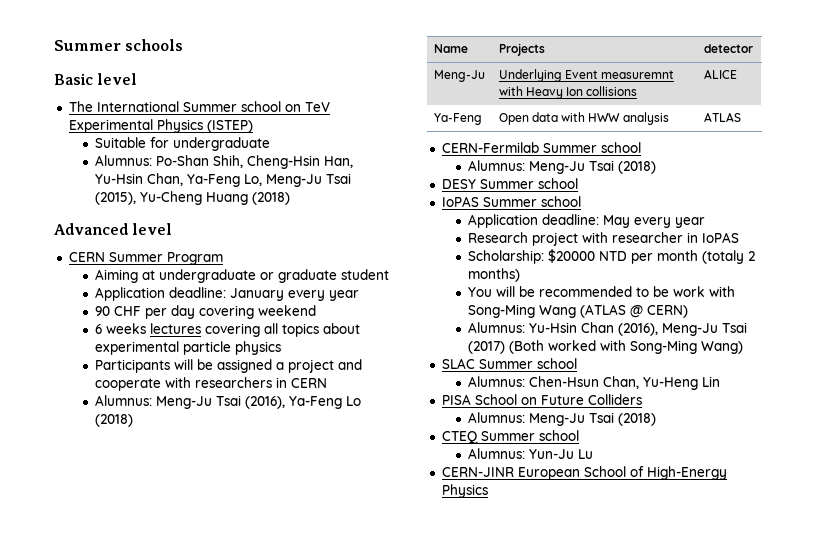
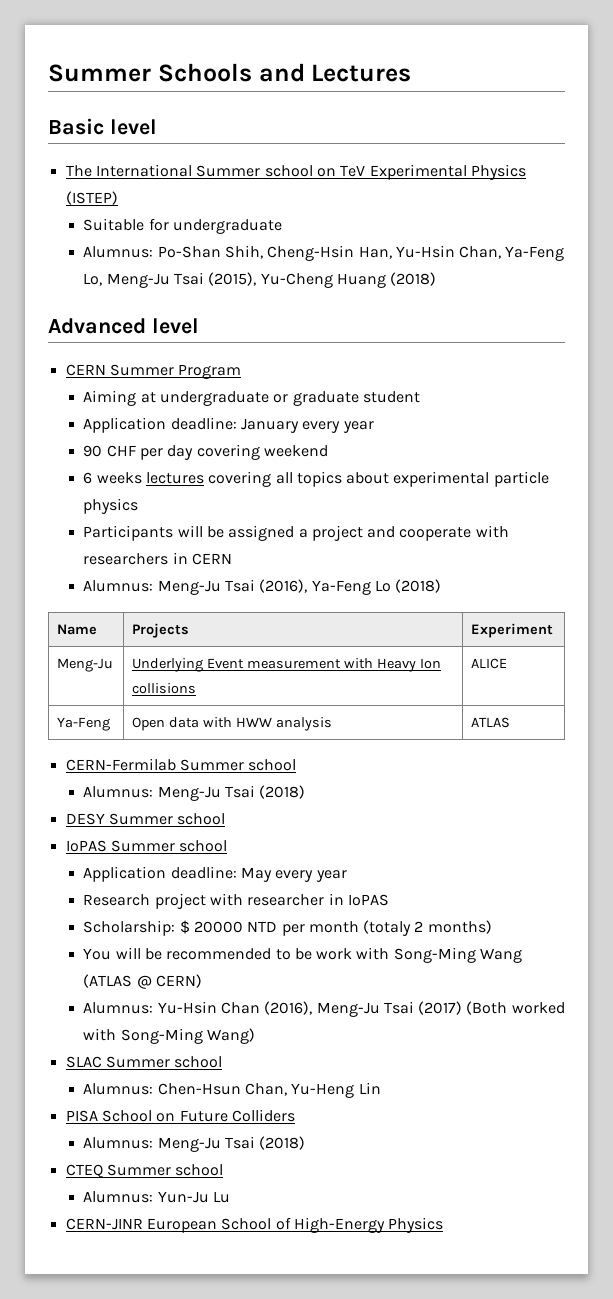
[54,39,184,51] Summer schools -> [48,63,412,82] Summer Schools and Lectures
[703,44,753,53] detector -> [471,623,554,638] Experiment
[601,70,675,79] measuremnt -> [246,659,341,669] measurement
[547,249,595,263] $20000 -> [179,920,243,934] $ 20000

